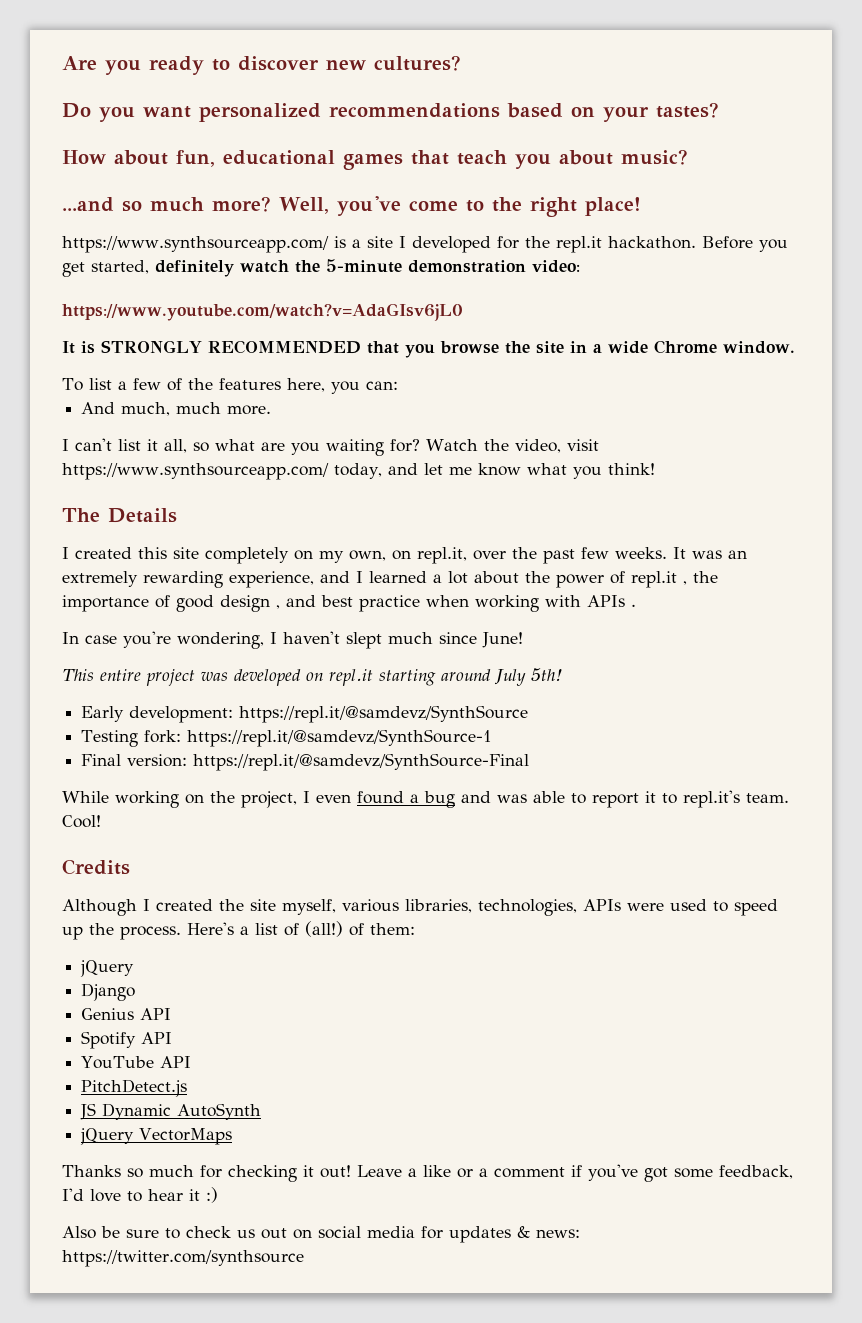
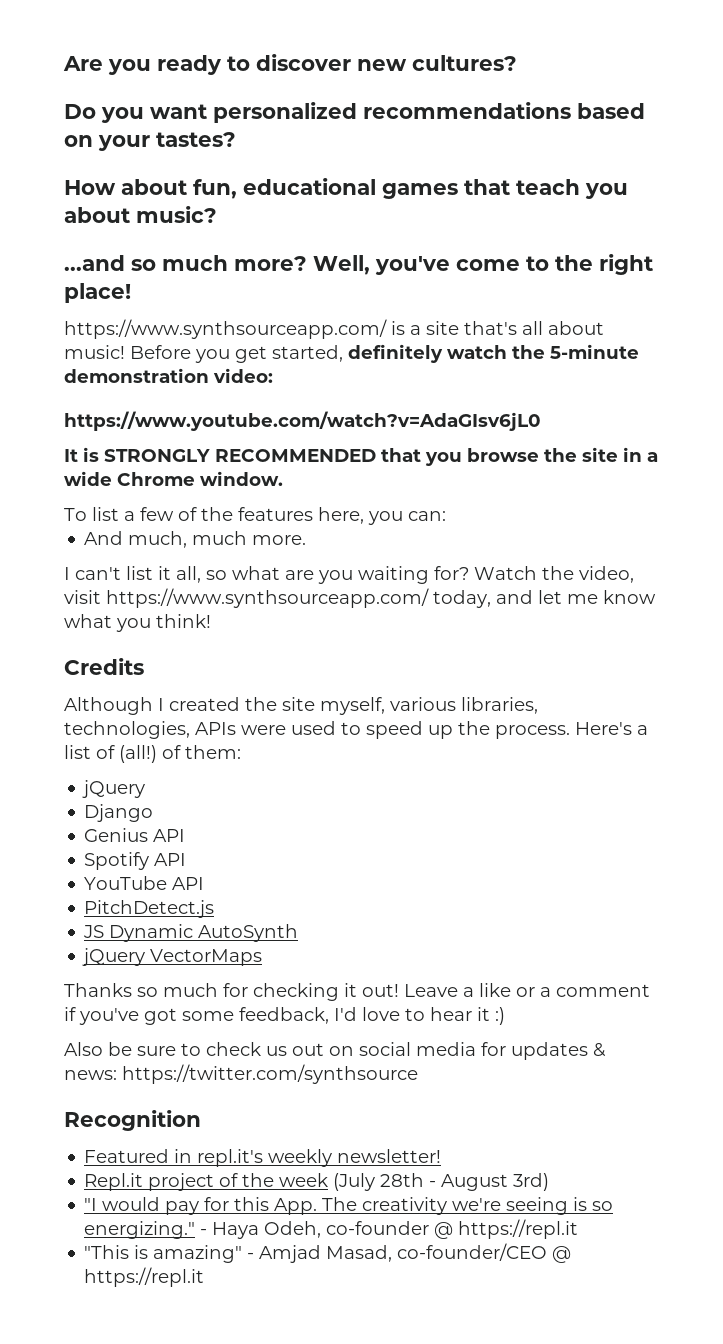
[398,236,696,253] I developed for the repl.it hackathon. -> [464,321,604,335] [64,345,125,359] that's all about music!
[62,508,177,523] [62,547,747,564] [62,571,718,588] [62,595,636,612] [62,631,523,649] [62,668,563,686] [81,705,529,723] [81,729,492,747] [81,753,530,771] [62,790,789,808] [62,815,101,828] // The Details // I created this site completely on my own, on repl.it, over the past few weeks. It was an extremely rewarding experience, and I learned a lot about the power of repl.it , the importance of good design , and best practice when working with APIs . // In case you're wondering, I haven't slept much since June! // This entire project was developed on repl.it starting around July 5th! // Early development: https://repl.it/@samdevz/SynthSource // Testing fork: https://repl.it/@samdevz/SynthSource-1 // Final version: https://repl.it/@samdevz/SynthSource-Final // While working on the project, I even found a bug and was able to report it to repl.it's team. Cool! -> (211, 621) none
(304, 1258) none -> [64,1110,201,1131] [84,1149,442,1167] [84,1173,550,1191] [84,1197,614,1215] [84,1219,579,1239] [84,1243,572,1263] [84,1267,205,1287] // Recognition // Featured in repl.it's weekly newsletter! // Repl.it project of the week (July 28th - August 3rd) // "I would pay for this App. The creativity we're seeing is so energizing." - Haya Odeh, co-founder @ https://repl.it // "This is amazing" - Amjad Masad, co-founder/CEO @ https://repl.it

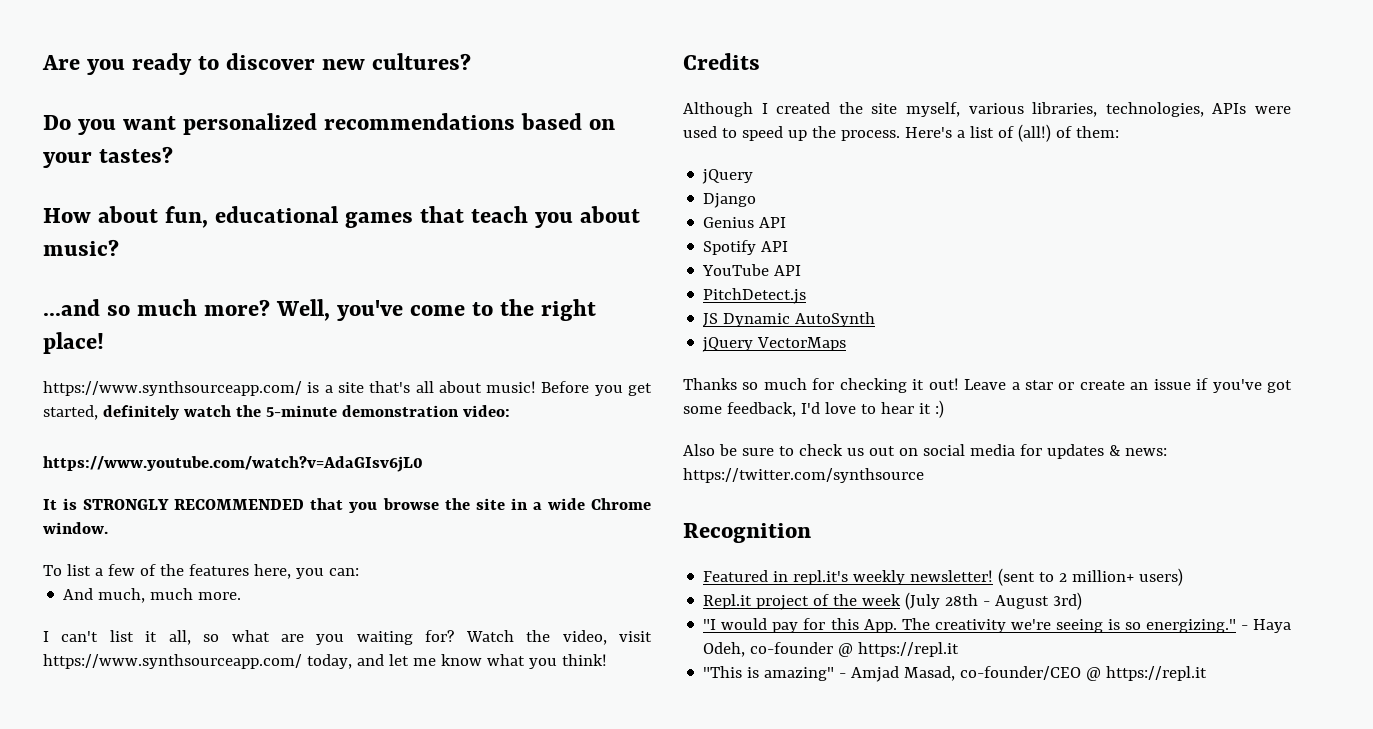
[479,983,650,997] like or a comment -> [1024,379,1191,390] star or create an issue
(442, 1156) none -> [998,568,1184,586] (sent to 2 million+ users)

